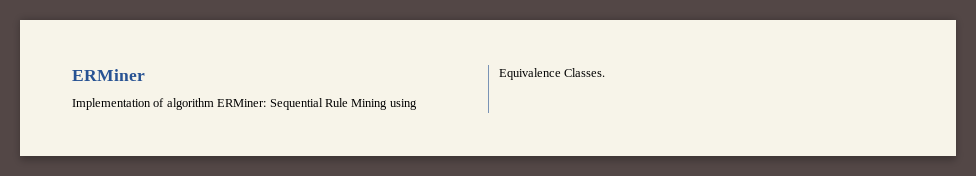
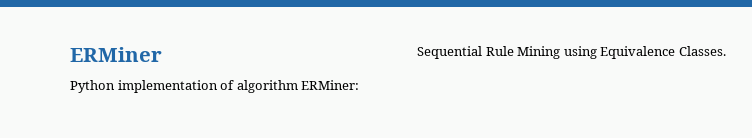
[72,98,151,110] Implementation -> [70,80,218,93] Python implementation

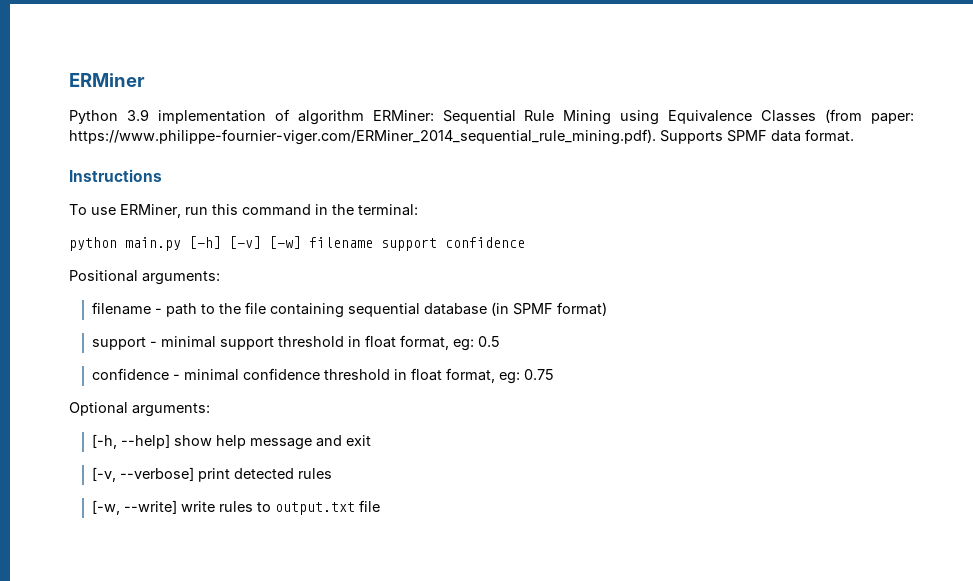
(115, 86) none -> [126,109,149,121] 3.9
[678,46,726,56] Classes. -> [761,109,914,124] [69,129,854,145] [69,169,162,182] [69,204,418,218] [69,236,525,251] [69,270,220,285] [92,302,608,318] [92,335,501,351] [92,368,555,384] [69,402,210,417] [92,434,372,450] [92,467,333,482] [92,500,381,515] Classes (from paper: https://www.philippe-fournier-viger.com/ERMiner_2014_sequential_rule_mining.pdf). Supports SPMF data format. // Instructions // To use ERMiner, run this command in the terminal: // python main.py [-h] [-v] [-w] filename support confidence // Positional arguments: // filename - path to the file containing sequential database (in SPMF format) // support - minimal support threshold in float format, eg: 0.5 // confidence - minimal confidence threshold in float format, eg: 0.75 // Optional arguments: // [-h, --help] show help message and exit // [-v, --verbose] print detected rules // [-w, --write] write rules to output.txt file

